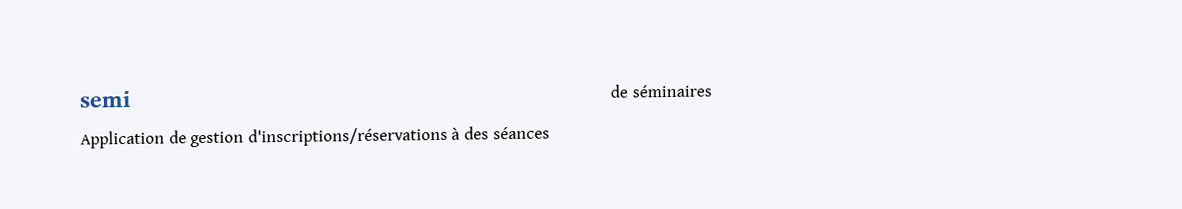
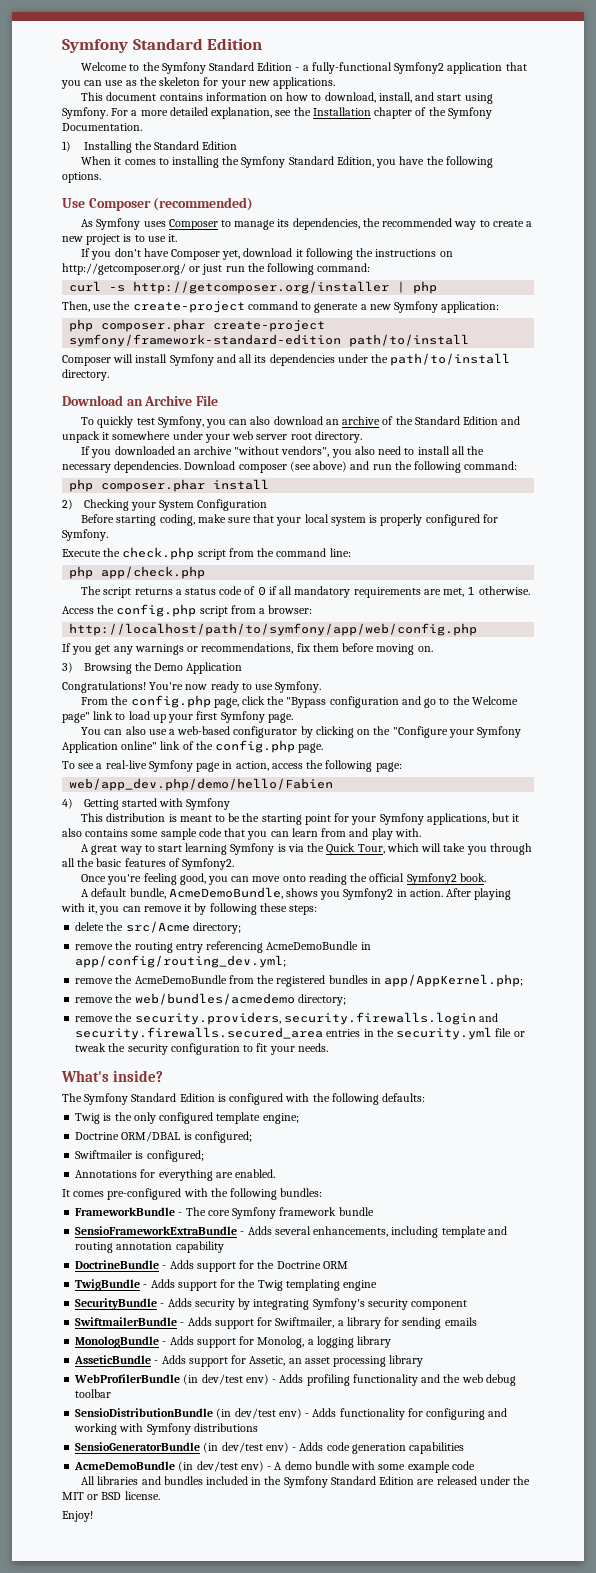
[79,90,130,108] [80,126,550,149] [610,84,712,98] semi // Application de gestion d'inscriptions/réservations à des séances de séminaires -> [62,38,263,53] [81,62,527,74] [61,77,336,89] [81,92,493,104] [62,107,492,119] [62,123,142,131] [62,141,238,153] [81,156,493,168] [62,172,101,183] [62,197,254,211] [81,218,533,230] [62,234,178,245] [81,248,453,260] [62,263,371,275] [69,281,438,294] [62,301,500,313] [69,319,326,332] [69,334,470,347] [62,353,511,366] [62,369,109,381] [62,395,218,406] [81,416,521,428] [62,431,362,443] [81,446,485,458] [62,461,518,473] [69,479,270,492] [62,499,268,511] [81,514,498,526] [62,529,108,541] [62,547,351,560] [69,566,206,579] [81,586,530,598] [62,604,313,617] [69,623,478,636] [62,643,433,655] [62,662,243,674] [62,681,322,693] [81,695,518,708] [62,711,293,723] [81,726,522,738] [62,740,324,753] [62,760,402,772] [69,778,334,791] [62,798,231,810] [81,813,520,825] [62,828,421,840] [81,843,532,855] [62,858,235,870] [81,873,486,885] [81,887,512,900] [61,903,318,915] [75,921,241,934] [75,941,371,953] [75,955,287,968] [75,974,524,987] [75,993,346,1006] [75,1012,499,1025] [75,1027,525,1040] [75,1043,328,1055] [61,1070,164,1082] [62,1093,426,1105] [75,1112,299,1124] [75,1131,252,1143] [75,1150,204,1162] [75,1169,276,1181] [62,1188,323,1200] [75,1207,374,1219] [75,1226,507,1238] [75,1241,224,1253] [75,1260,348,1272] [75,1279,378,1291] [75,1298,468,1310] [75,1317,477,1329] [75,1336,392,1348] [74,1355,424,1367] [74,1374,516,1386] [75,1389,112,1398] [75,1408,508,1420] [74,1423,258,1435] [75,1442,465,1454] [74,1461,475,1473] [81,1476,531,1488] [62,1491,160,1500] [62,1511,93,1522] Symfony Standard Edition // Welcome to the Symfony Standard Edition - a fully-functional Symfony2 application that you can use as the skeleton for your new applications. // This document contains information on how to download, install, and start using Symfony. For a more detailed explanation, see the Installation chapter of the Symfony Documentation. // 1) Installing the Standard Edition // When it comes to installing the Symfony Standard Edition, you have the following options. // Use Composer (recommended) // As Symfony uses Composer to manage its dependencies, the recommended way to create a new project is to use it. // If you don't have Composer yet, download it following the instructions on http://getcomposer.org/ or just run the following command: // curl -s http://getcomposer.org/installer | php // Then, use the create-project command to generate a new Symfony application: // php composer.phar create-project symfony/framework-standard-edition path/to/install // Composer will install Symfony and all its dependencies under the path/to/install directory. // Download an Archive File // To quickly test Symfony, you can also download an archive of the Standard Edition and unpack it somewhere under your web server root directory. // If you downloaded an archive "without vendors", you also need to install all the necessary dependencies. Download composer (see above) and run the following command: // php composer.phar install // 2) Checking your System Configuration // Before starting coding, make sure that your local system is properly configured for Symfony. // Execute the check.php script from the command line: // php app/check.php // The script returns a status code of 0 if all mandatory requirements are met, 1 otherwise. // Access the config.php script from a browser: // http://localhost/path/to/symfony/app/web/config.php // If you get any warnings or recommendations, fix them before moving on. // 3) Browsing the Demo Application // Congratulations! You're now ready to use Symfony. // From the config.php page, click the "Bypass configuration and go to the Welcome page" link to load up your first Symfony page. // You can also use a web-based configurator by clicking on the "Configure your Symfony Application online" link of the config.php page. // To see a real-live Symfony page in action, access the following page: // web/app_dev.php/demo/hello/Fabien // 4) Getting started with Symfony // This distribution is meant to be the starting point for your Symfony applications, but it also contains some sample code that you can learn from and play with. // A great way to start learning Symfony is via the Quick Tour, which will take you through all the basic features of Symfony2. // Once you're feeling good, you can move onto reading the official Symfony2 book. // A default bundle, AcmeDemoBundle, shows you Symfony2 in action. After playing with it, you can remove it by following these steps: // delete the src/Acme directory; // remove the routing entry referencing AcmeDemoBundle in app/config/routing_dev.yml; // remove the AcmeDemoBundle from the registered bundles in app/AppKernel.php; // remove the web/bundles/acmedemo directory; // remove the security.providers, security.firewalls.login and security.firewalls.secured_area entries in the security.yml file or tweak the security configuration to fit your needs. // What's inside? // The Symfony Standard Edition is configured with the following defaults: // Twig is the only configured template engine; // Doctrine ORM/DBAL is configured; // Swiftmailer is configured; // Annotations for everything are enabled. // It comes pre-configured with the following bundles: // FrameworkBundle - The core Symfony framework bundle // SensioFrameworkExtraBundle - Adds several enhancements, including template and routing annotation capability // DoctrineBundle - Adds support for the Doctrine ORM // TwigBundle - Adds support for the Twig templating engine // SecurityBundle - Adds security by integrating Symfony's security component // SwiftmailerBundle - Adds support for Swiftmailer, a library for sending emails // MonologBundle - Adds support for Monolog, a logging library // AsseticBundle - Adds support for Assetic, an asset processing library // WebProfilerBundle (in dev/test env) - Adds profiling functionality and the web debug toolbar // SensioDistributionBundle (in dev/test env) - Adds functionality for configuring and working with Symfony distributions // SensioGeneratorBundle (in dev/test env) - Adds code generation capabilities // AcmeDemoBundle (in dev/test env) - A demo bundle with some example code // All libraries and bundles included in the Symfony Standard Edition are released under the MIT or BSD license. // Enjoy!

